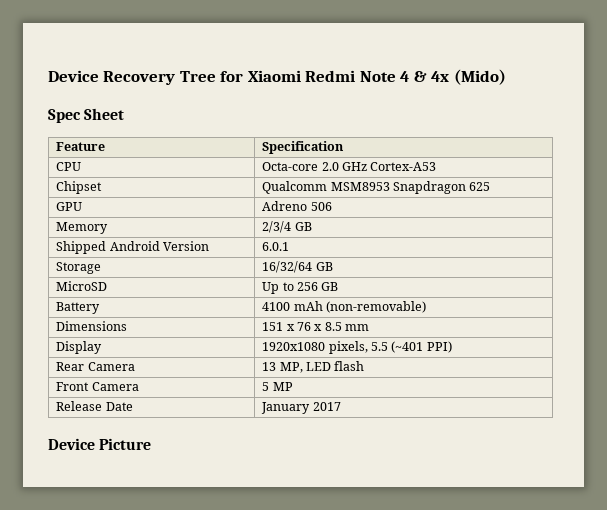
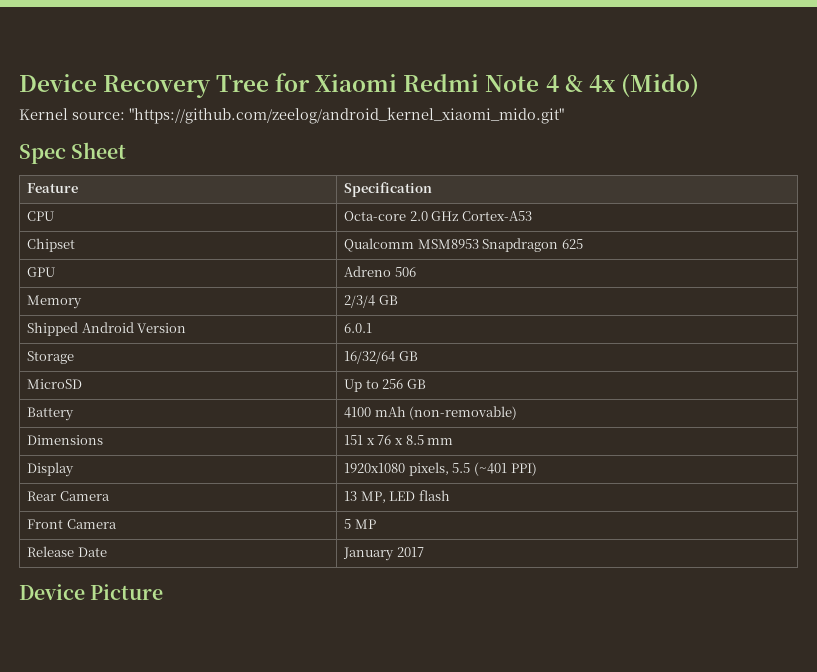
(506, 77) none -> [19,107,564,124] // Kernel source: "https://github.com/zeelog/android_kernel_xiaomi_mido.git"

